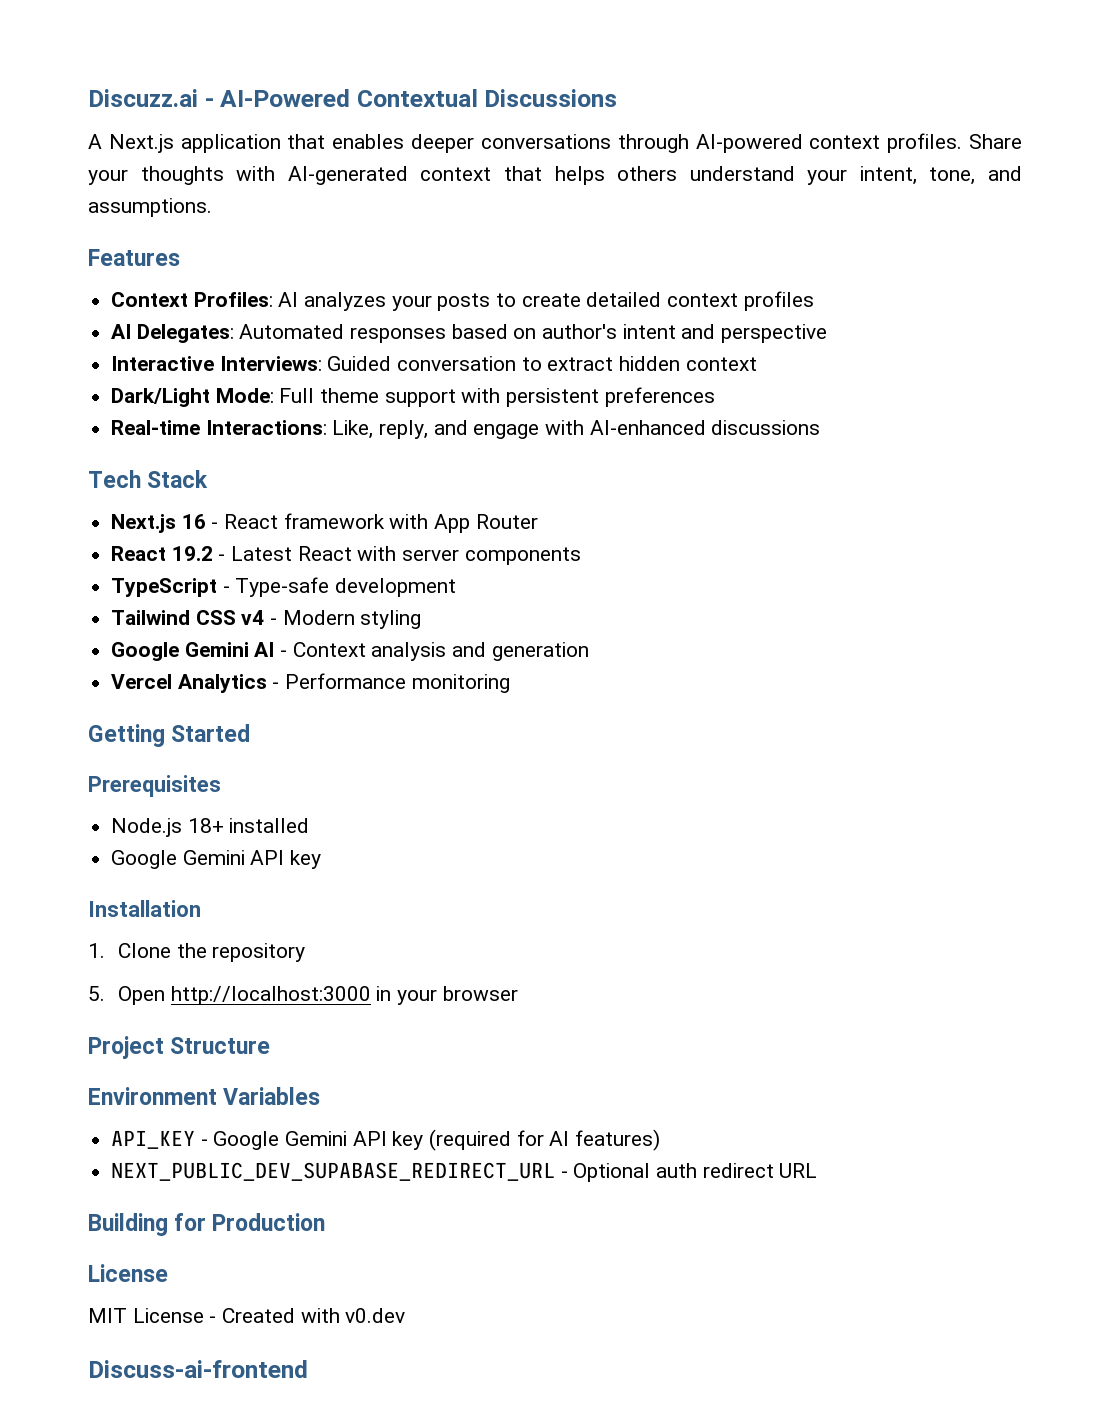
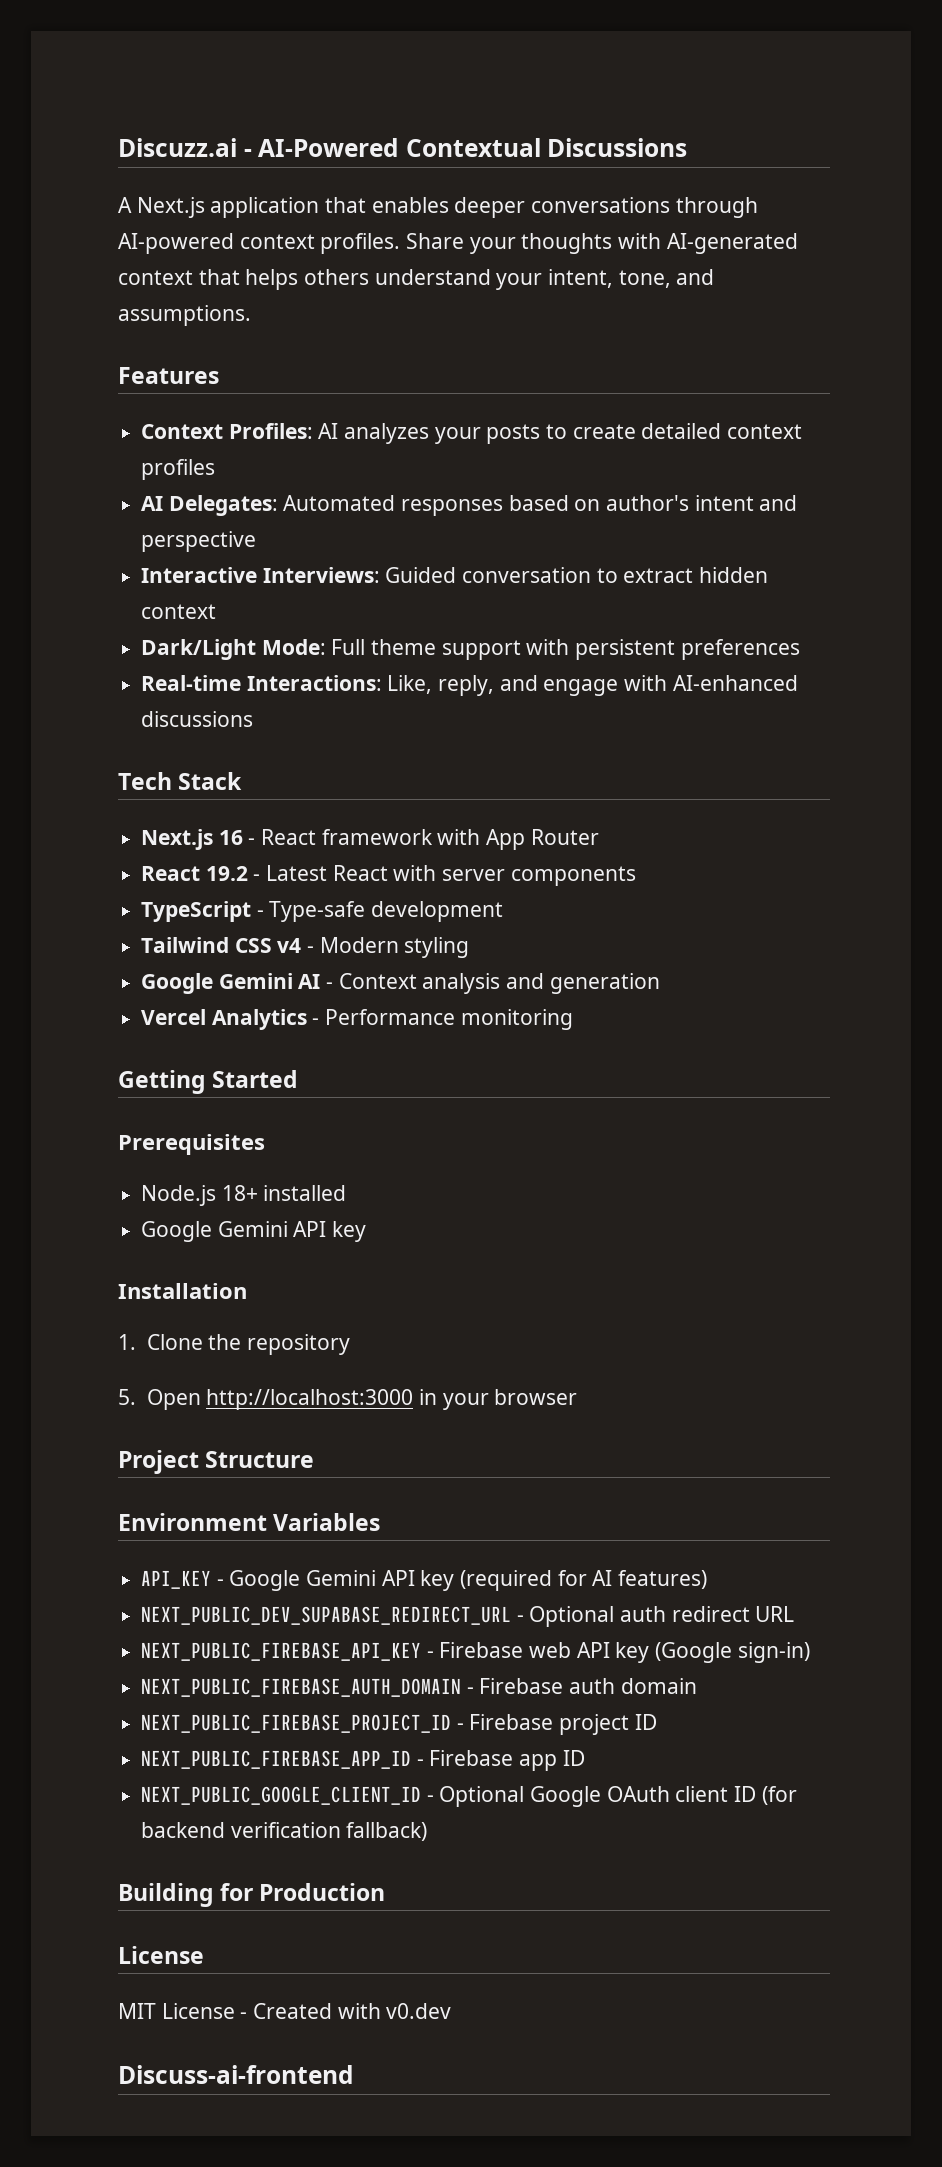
(818, 1170) none -> [141,1642,810,1663] [141,1678,697,1697] [141,1714,657,1735] [141,1750,585,1771] [141,1786,797,1807] [141,1822,428,1841] // NEXT_PUBLIC_FIREBASE_API_KEY - Firebase web API key (Google sign-in) // NEXT_PUBLIC_FIREBASE_AUTH_DOMAIN - Firebase auth domain // NEXT_PUBLIC_FIREBASE_PROJECT_ID - Firebase project ID // NEXT_PUBLIC_FIREBASE_APP_ID - Firebase app ID // NEXT_PUBLIC_GOOGLE_CLIENT_ID - Optional Google OAuth client ID (for backend verification fallback)

